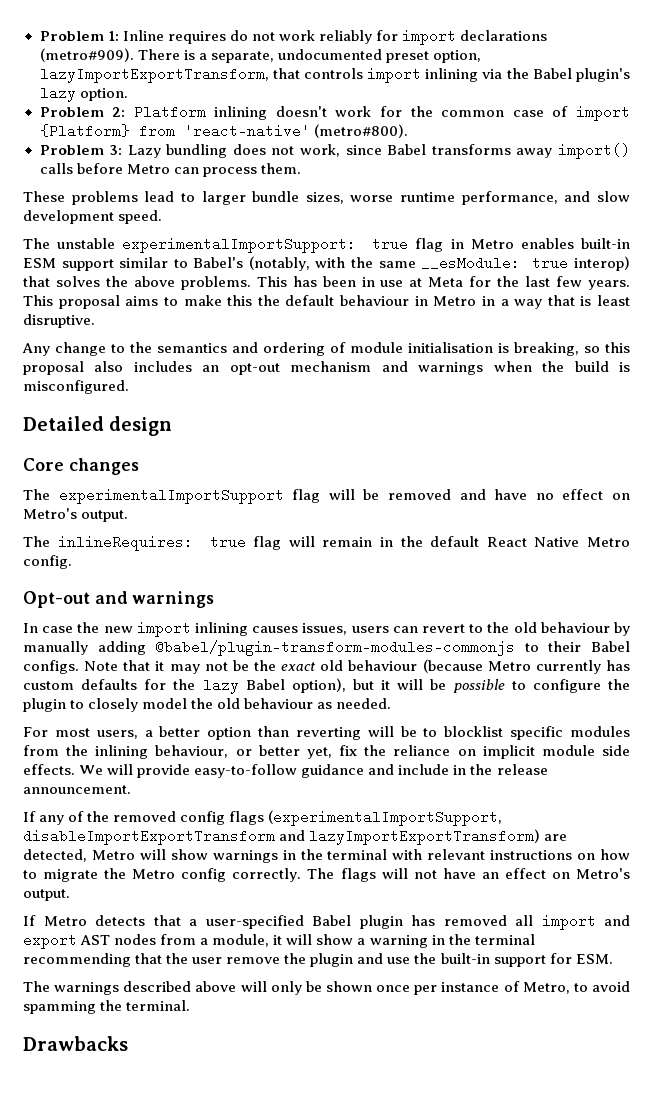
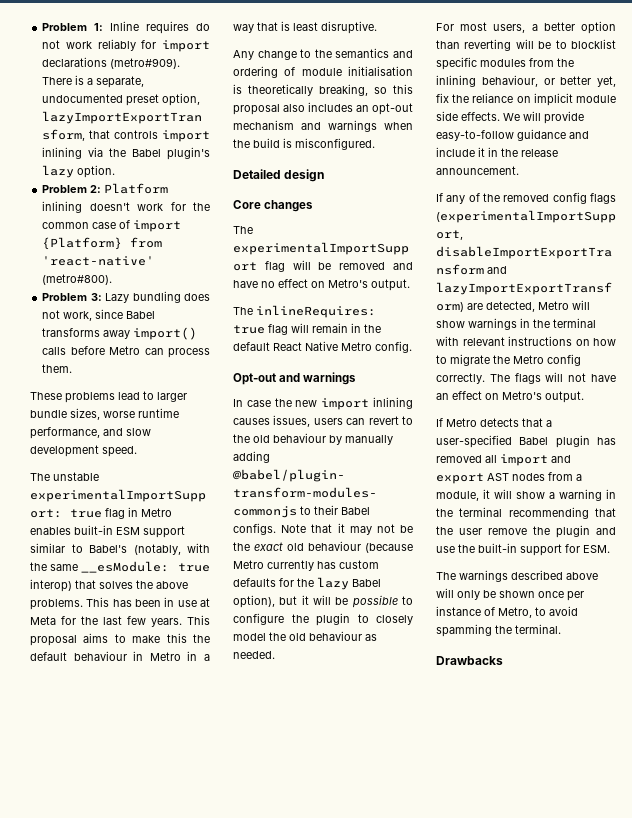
(509, 348) none -> [248,84,313,96] theoretically
(450, 769) none -> [478,147,485,157] it

